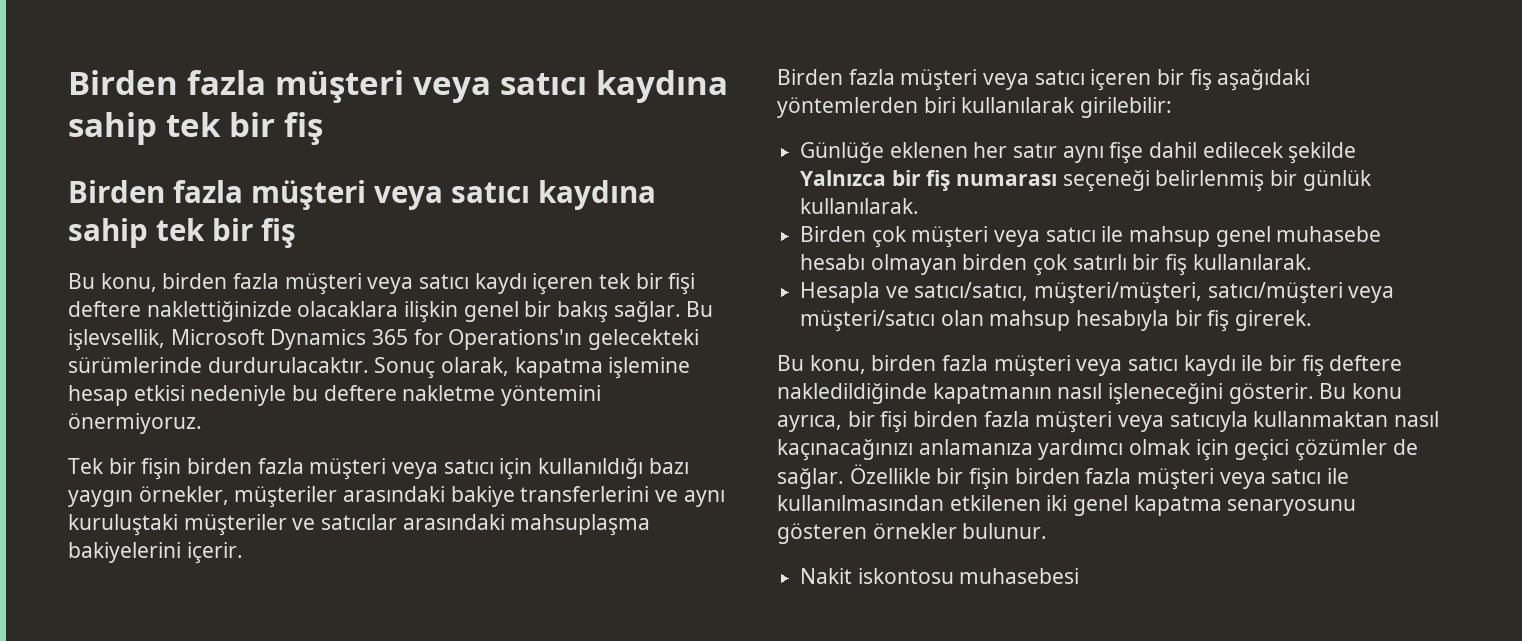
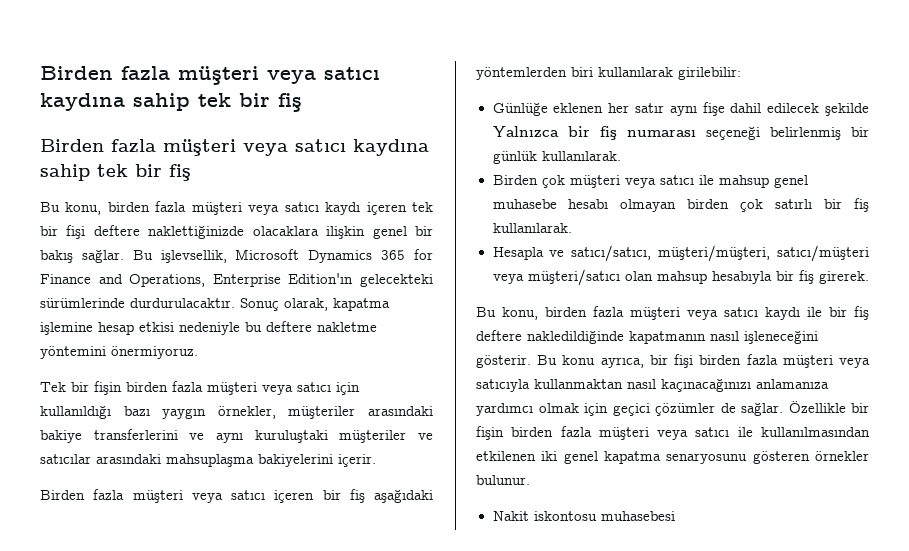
[448,329,583,350] Operations'ın -> [40,273,354,287] Finance and Operations, Enterprise Edition'ın

